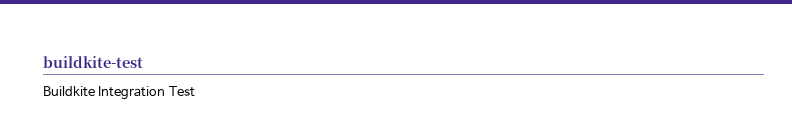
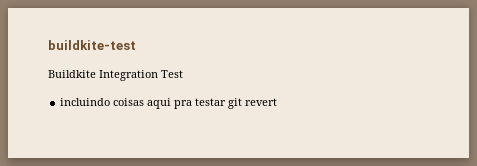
(195, 91) none -> [60,98,278,109] // incluindo coisas aqui pra testar git revert

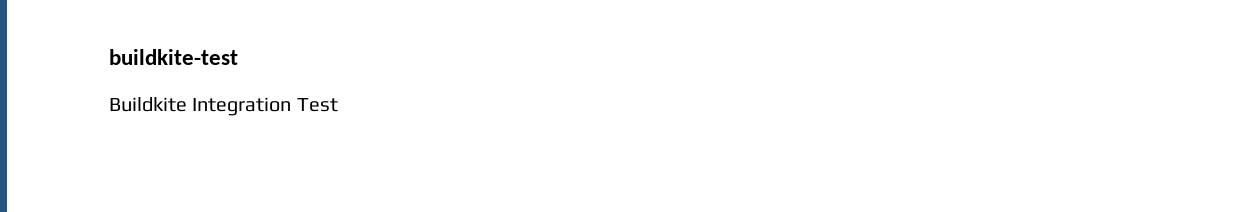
[60,98,278,109] // incluindo coisas aqui pra testar git revert -> (338, 105) none

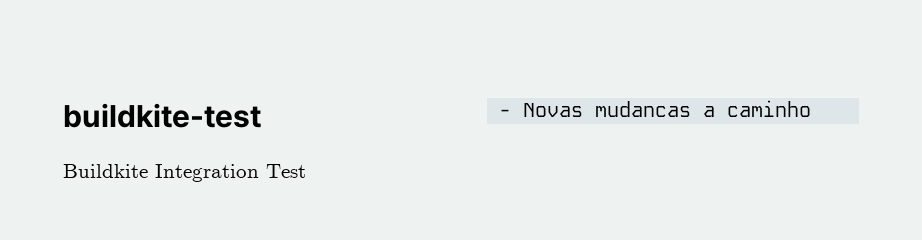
(338, 105) none -> [499,100,812,117] // - Novas mudancas a caminho

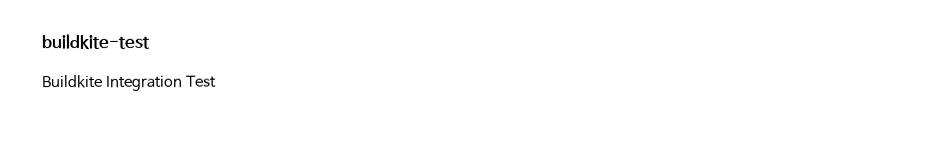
[499,100,812,117] // - Novas mudancas a caminho -> (217, 81) none

